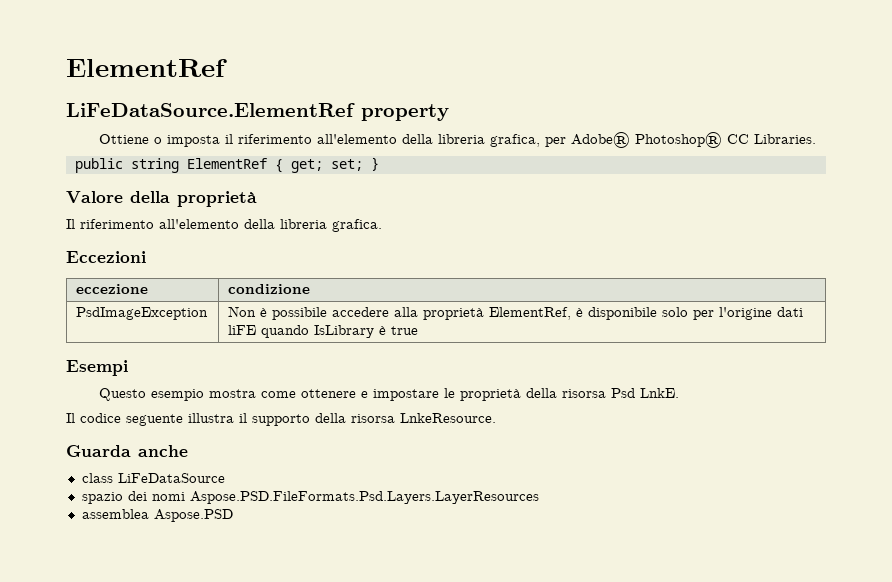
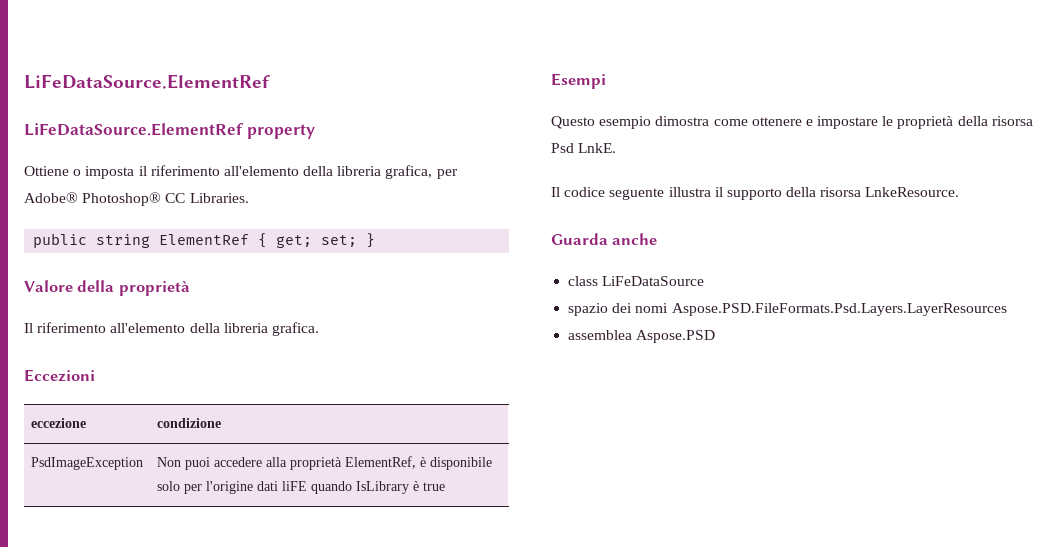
[66,59,227,77] ElementRef -> [24,74,270,89] LiFeDataSource.ElementRef
[260,307,328,320] è possibile -> [184,457,210,470] puoi
[209,389,257,398] mostra -> [655,116,710,126] dimostra

